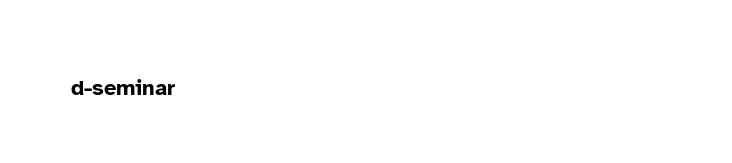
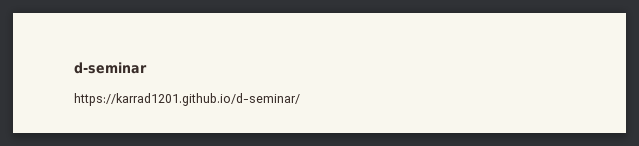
(175, 87) none -> [74,93,300,106] // https://karrad1201.github.io/d-seminar/

